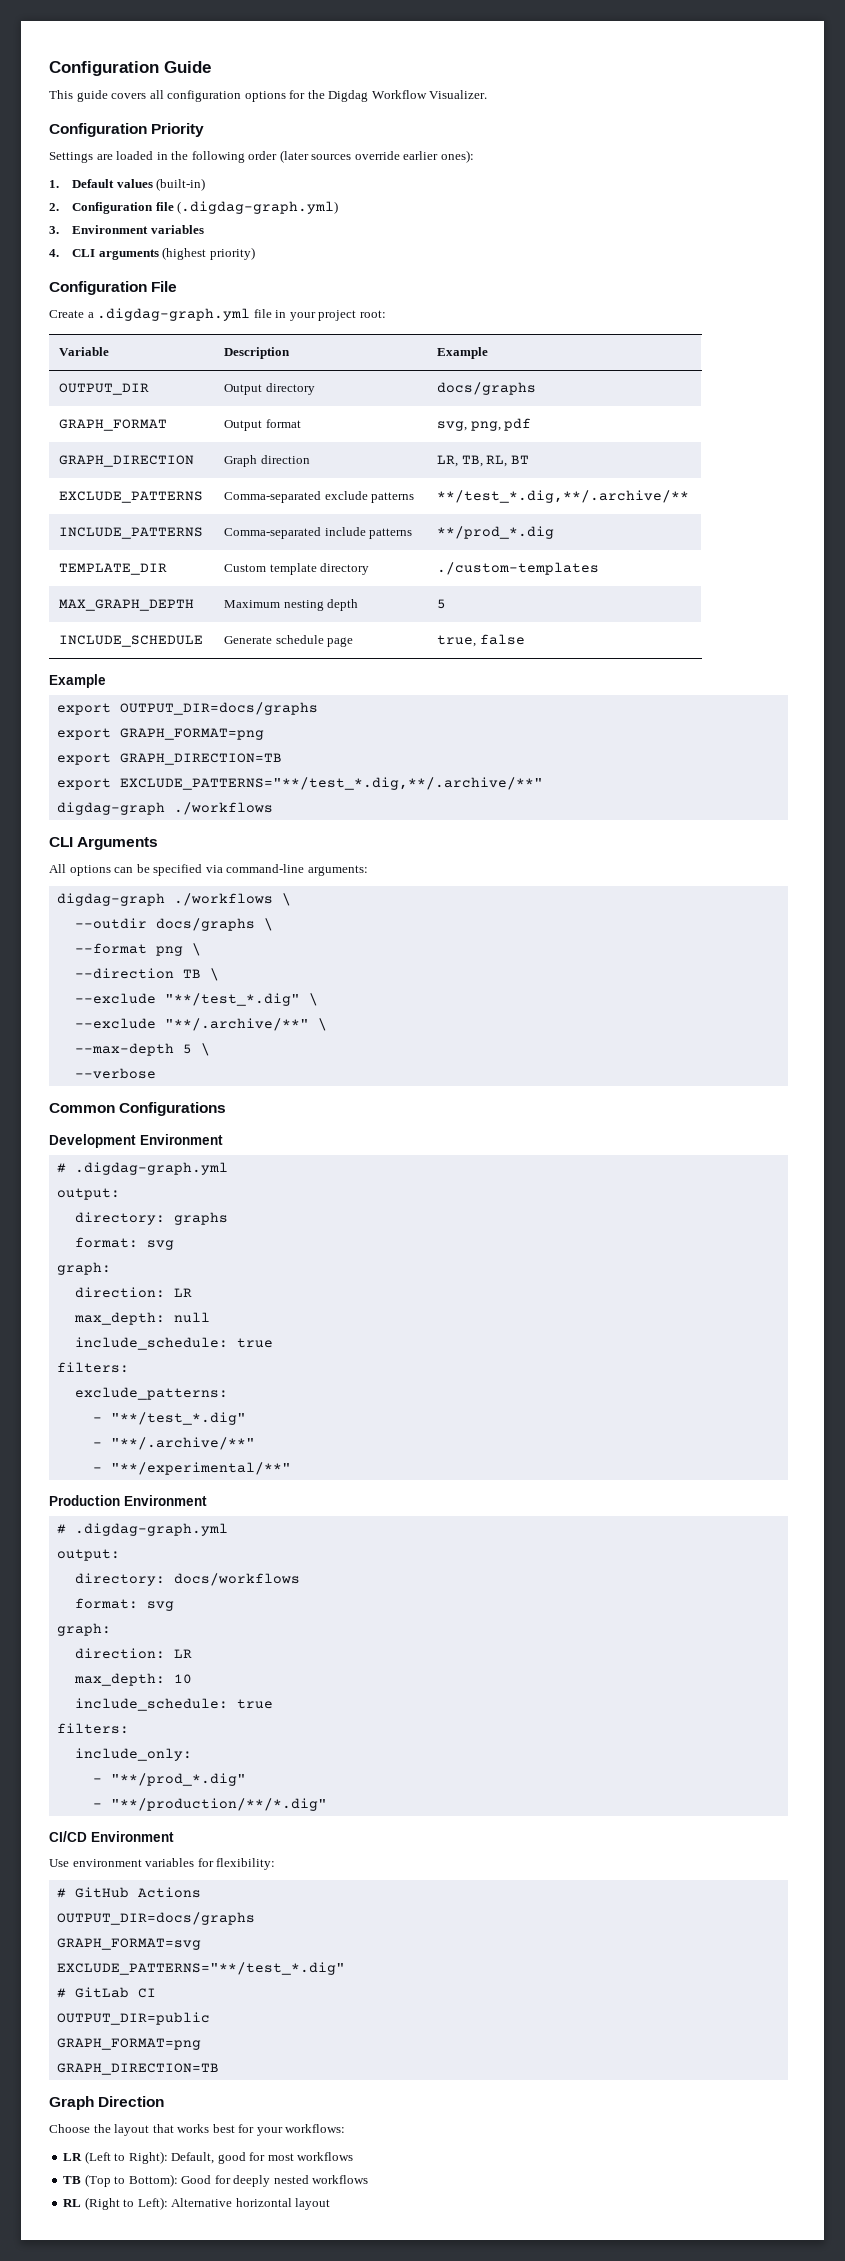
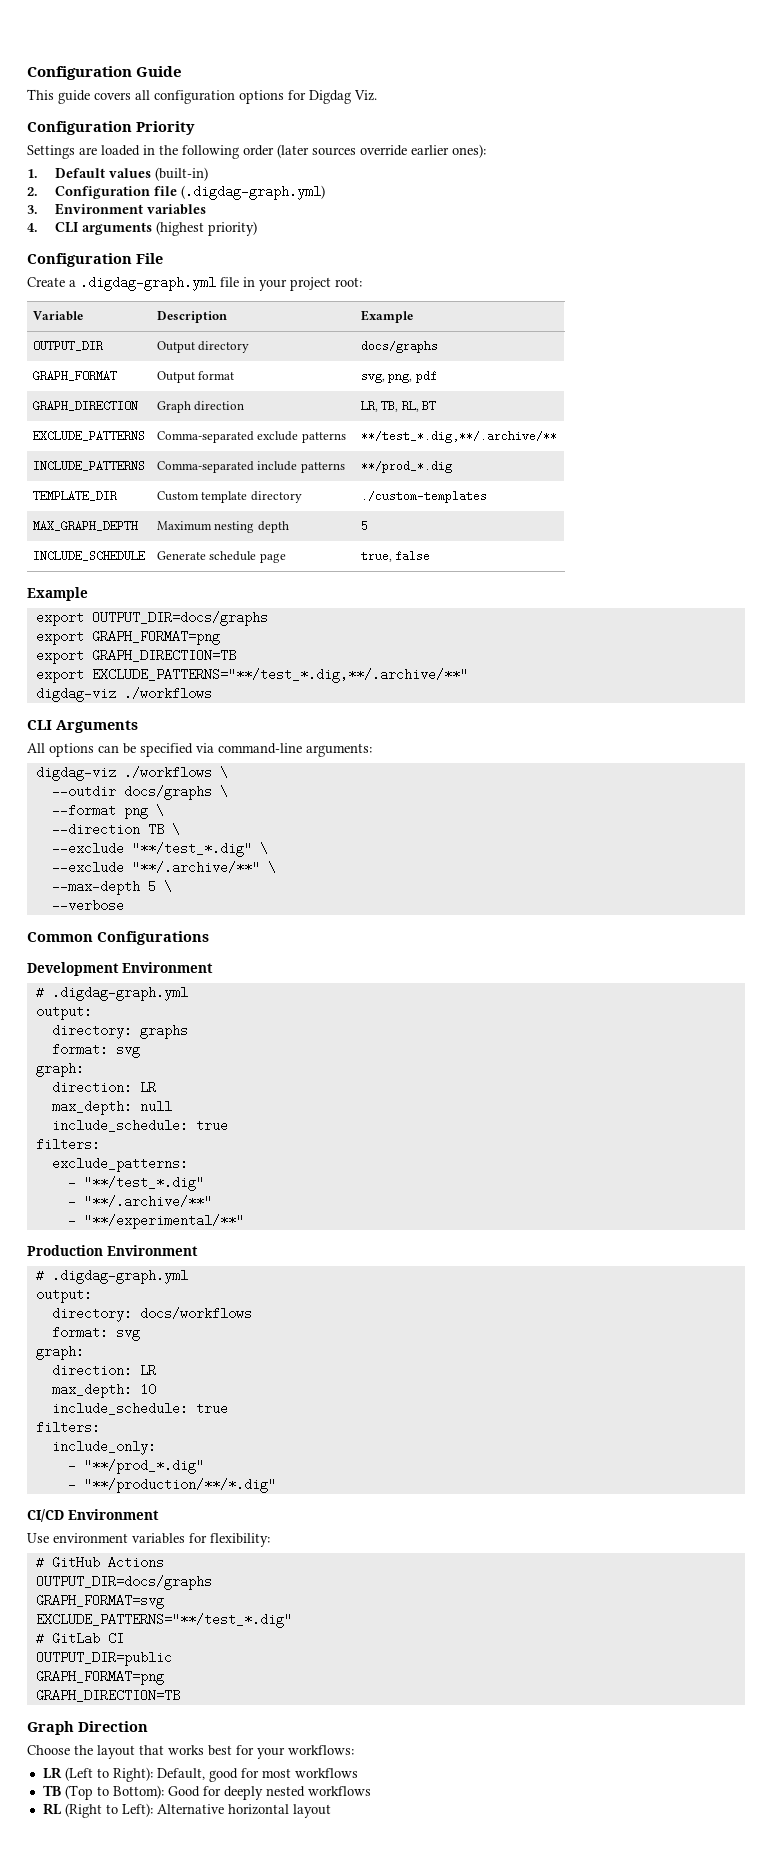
[307,90,488,102] the Digdag Workflow Visualizer. -> [309,90,377,104] Digdag Viz.
[56,802,165,815] digdag-graph -> [35,687,116,702] digdag-viz
[56,893,165,906] digdag-graph -> [35,766,116,781] digdag-viz

